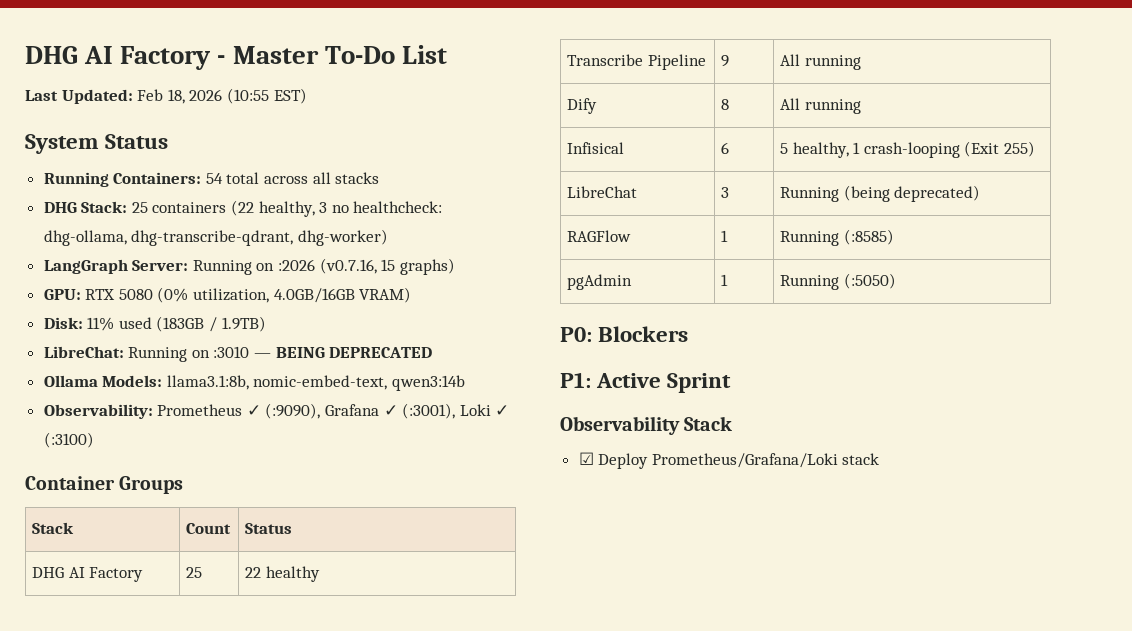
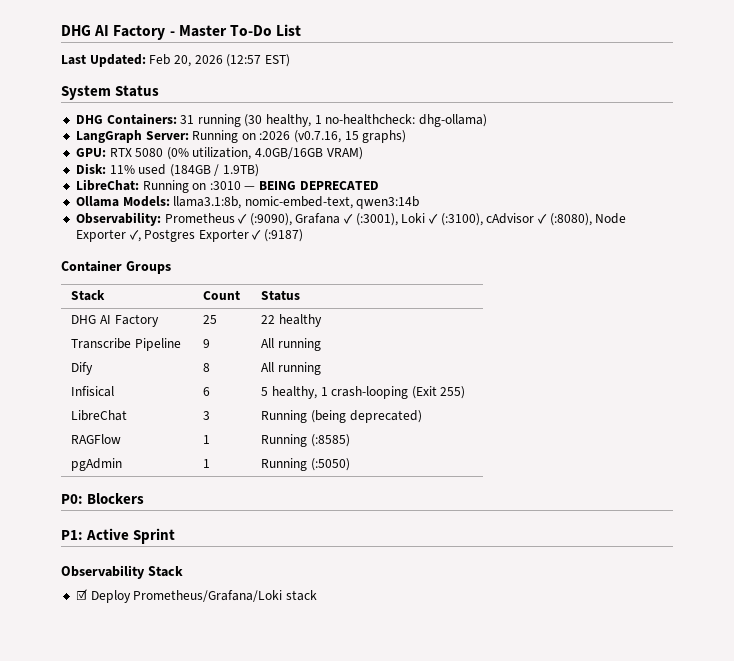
[167,88,269,104] 18, 2026 (10:55 -> [173,54,262,67] 20, 2026 (12:57
[43,172,380,187] [43,200,443,217] [43,229,388,246] Running Containers: 54 total across all stacks // DHG Stack: 25 containers (22 healthy, 3 no healthcheck: dhg-ollama, dhg-transcribe-qdrant, dhg-worker) -> [75,113,488,127] DHG Containers: 31 running (30 healthy, 1 no-healthcheck: dhg-ollama)
[156,316,205,332] (183GB -> [169,164,211,177] (184GB
[43,432,94,448] (:3100) -> [440,213,627,226] [75,229,304,242] (:3100), cAdvisor ✓ (:8080), Node Exporter ✓, Postgres Exporter ✓ (:9187)

